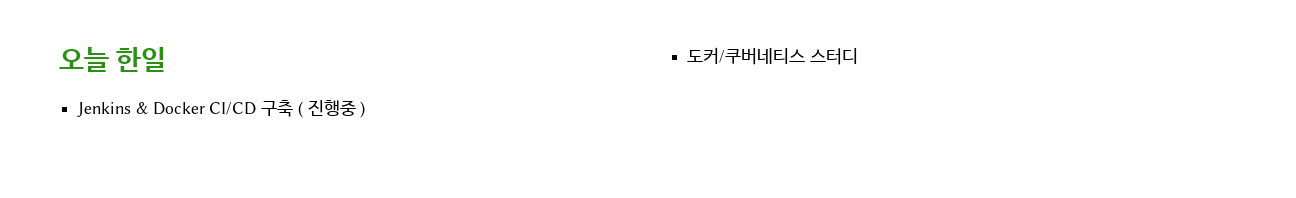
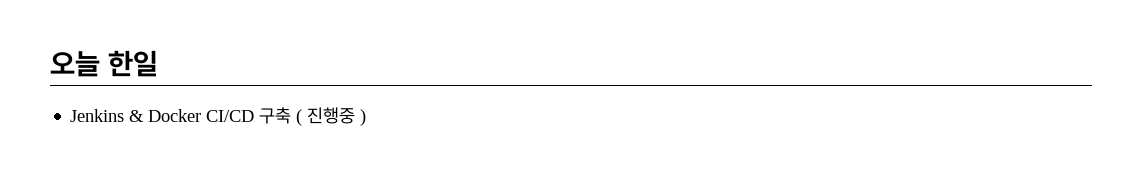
[687,47,858,65] // 도커/쿠버네티스 스터디 -> (367, 117) none

